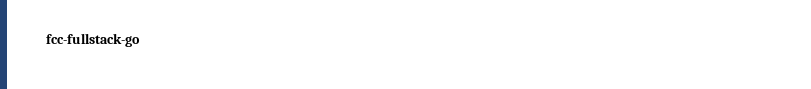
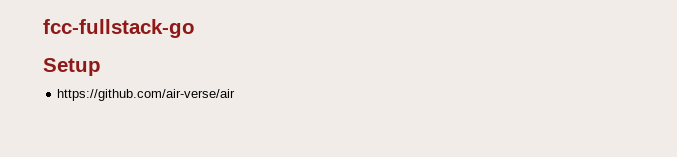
(140, 40) none -> [43,58,101,76] [57,89,236,101] // Setup // https://github.com/air-verse/air

